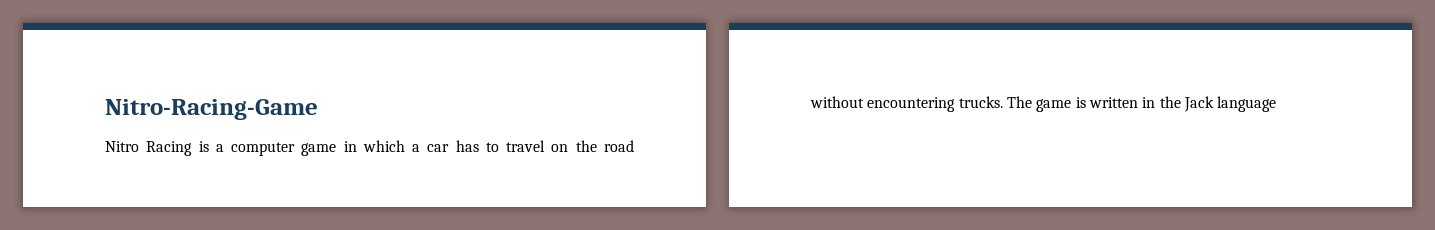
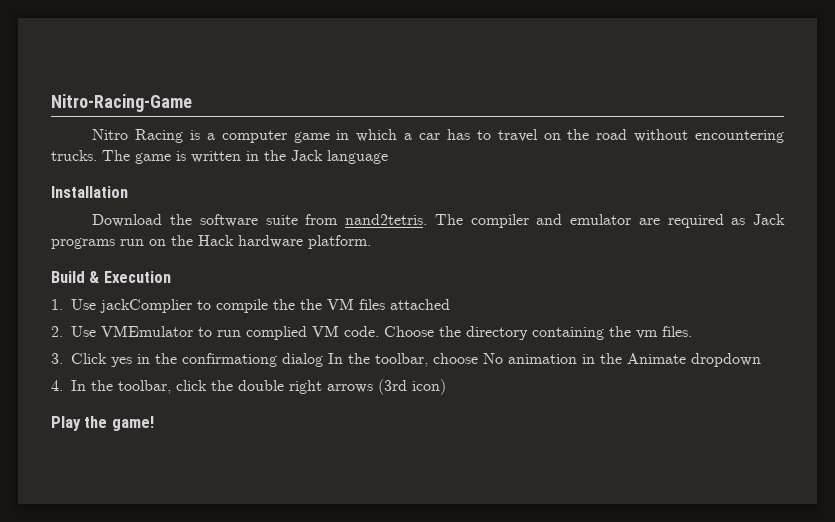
(1277, 104) none -> [51,186,128,198] [92,214,786,228] [51,235,371,249] [51,271,171,283] [51,298,450,313] [51,325,692,340] [51,353,761,367] [51,379,446,395] [51,416,154,431] // Installation // Download the software suite from nand2tetris. The compiler and emulator are required as Jack programs run on the Hack hardware platform. // Build & Execution // 1. Use jackComplier to compile the the VM files attached // 2. Use VMEmulator to run complied VM code. Choose the directory containing the vm files. // 3. Click yes in the confirmationg dialog In the toolbar, choose No animation in the Animate dropdown // 4. In the toolbar, click the double right arrows (3rd icon) // Play the game!

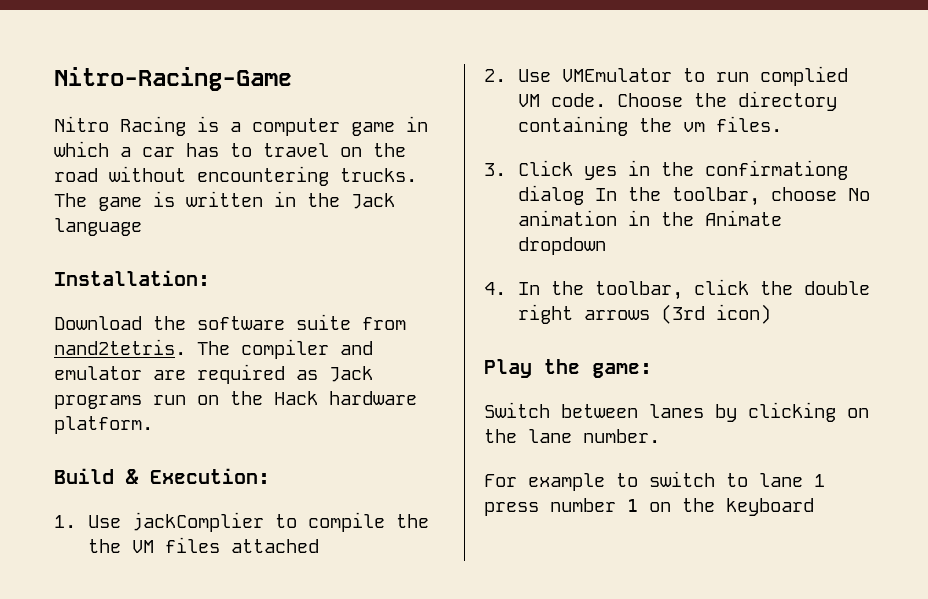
[51,186,128,198] Installation -> [54,270,210,286] Installation:
[103,271,171,283] Execution -> [150,468,270,484] Execution:
[111,416,154,431] game! -> [592,363,652,378] [484,402,869,422] [484,429,660,443] [484,471,825,491] [484,498,814,516] game: // Switch between lanes by clicking on the lane number. // For example to switch to lane 1 press number 1 on the keyboard

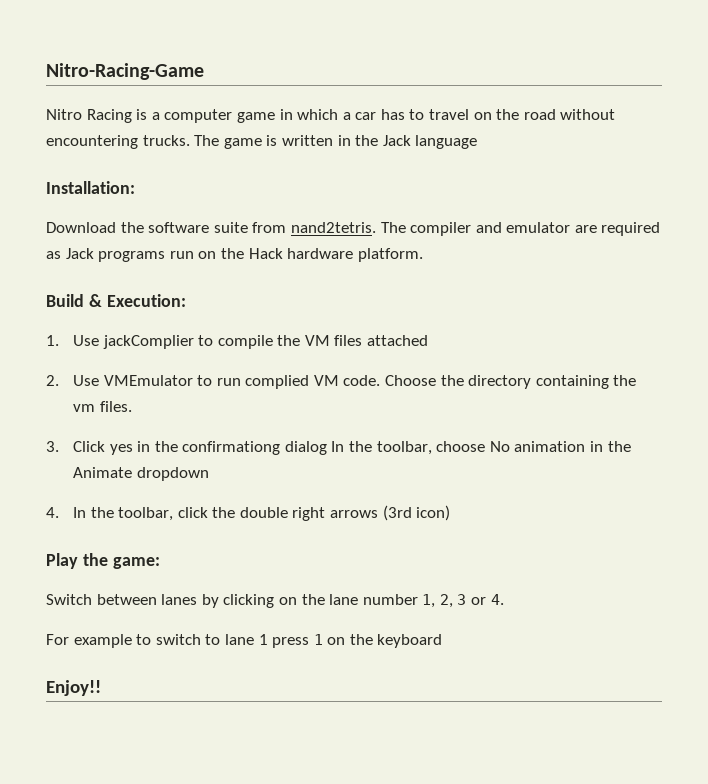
[88,539,122,553] the -> (301, 340) none
[583,429,660,443] number. -> [362,594,504,608] number 1, 2, 3 or 4.
[550,498,616,512] number -> (310, 642) none
(814, 507) none -> [46,680,101,696] // Enjoy!!

